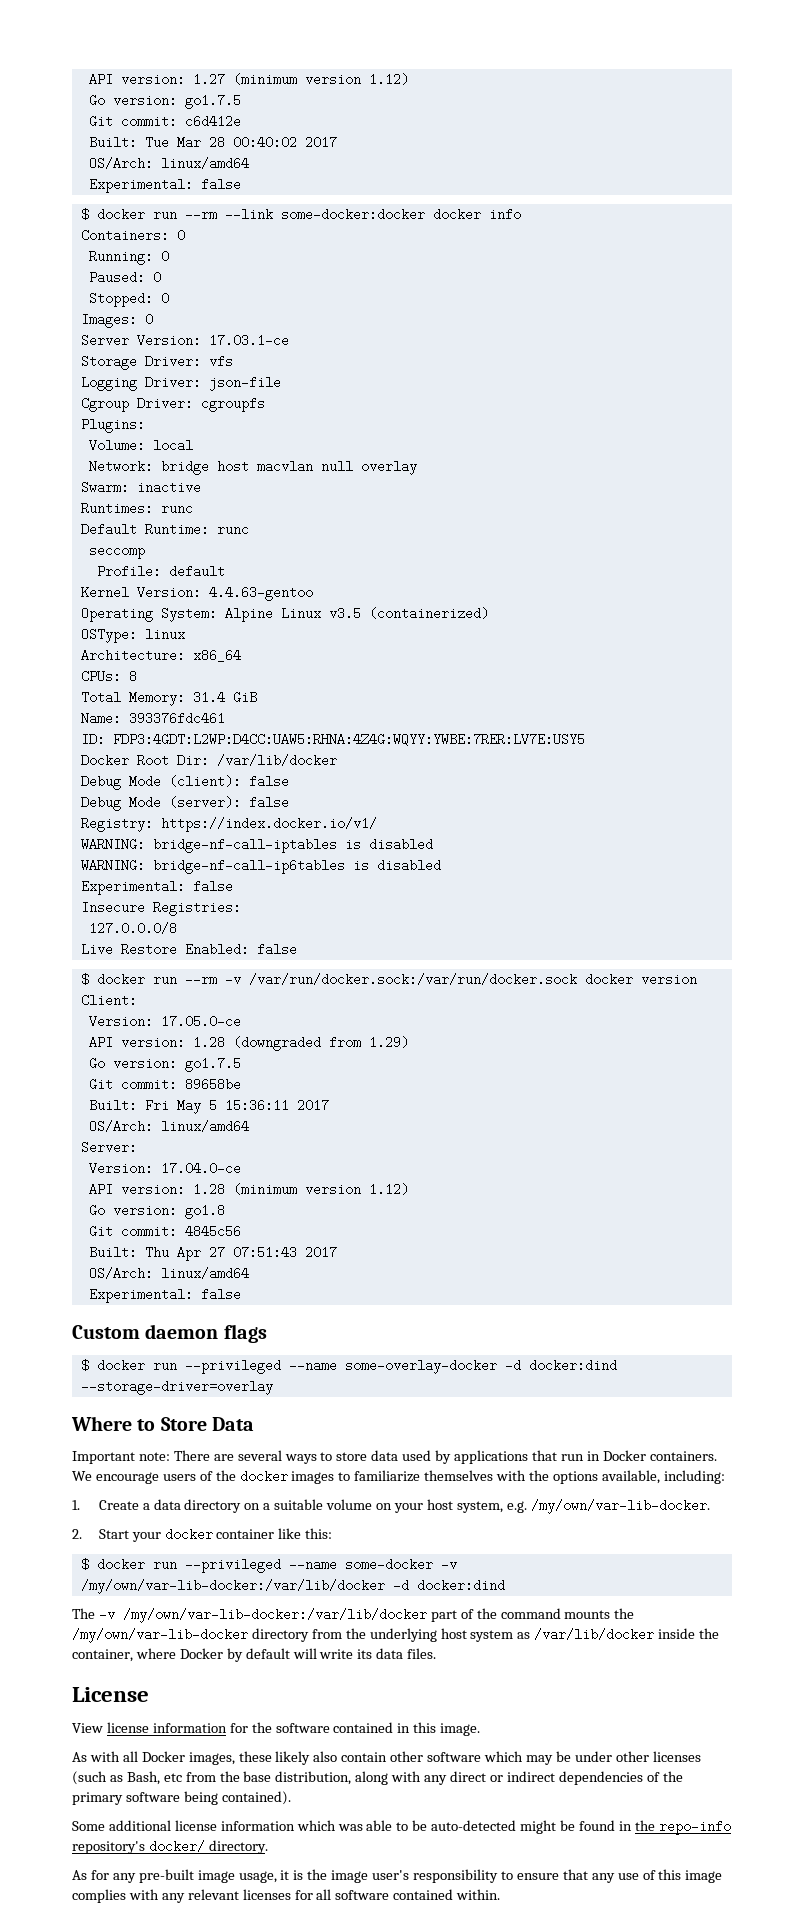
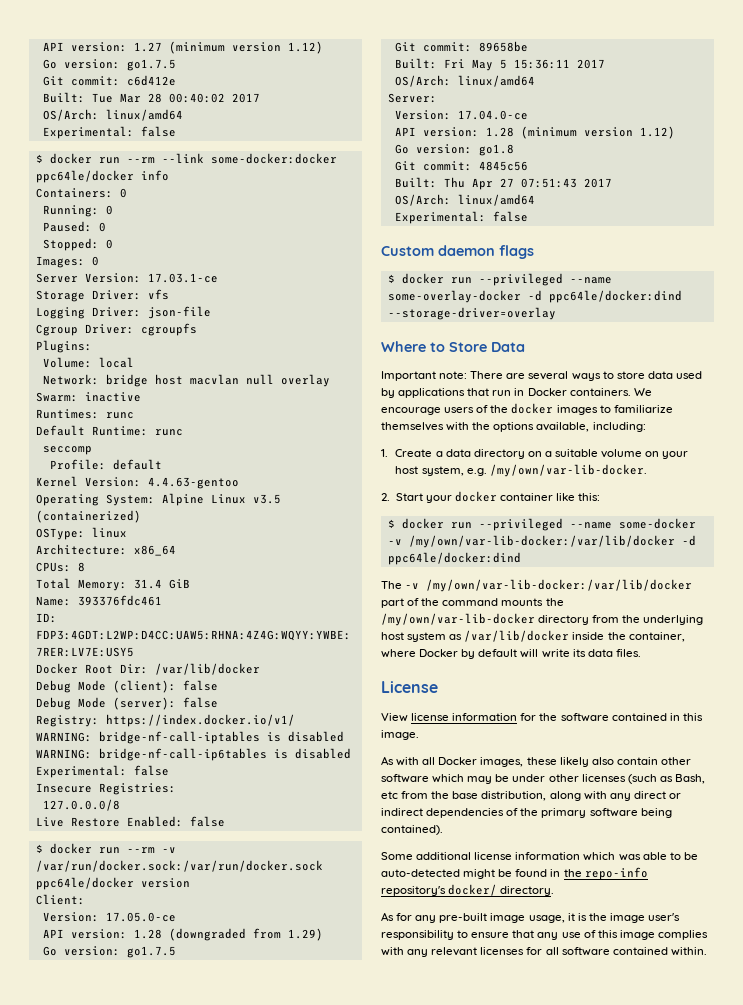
[432,208,481,221] docker -> [35,170,134,183] ppc64le/docker
[584,973,633,986] docker -> [35,877,134,890] ppc64le/docker
[528,1359,617,1372] docker:dind -> [548,290,682,303] ppc64le/docker:dind
[416,1579,505,1592] docker:dind -> [387,552,521,565] ppc64le/docker:dind

